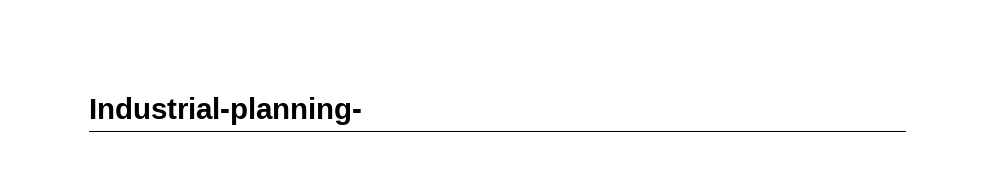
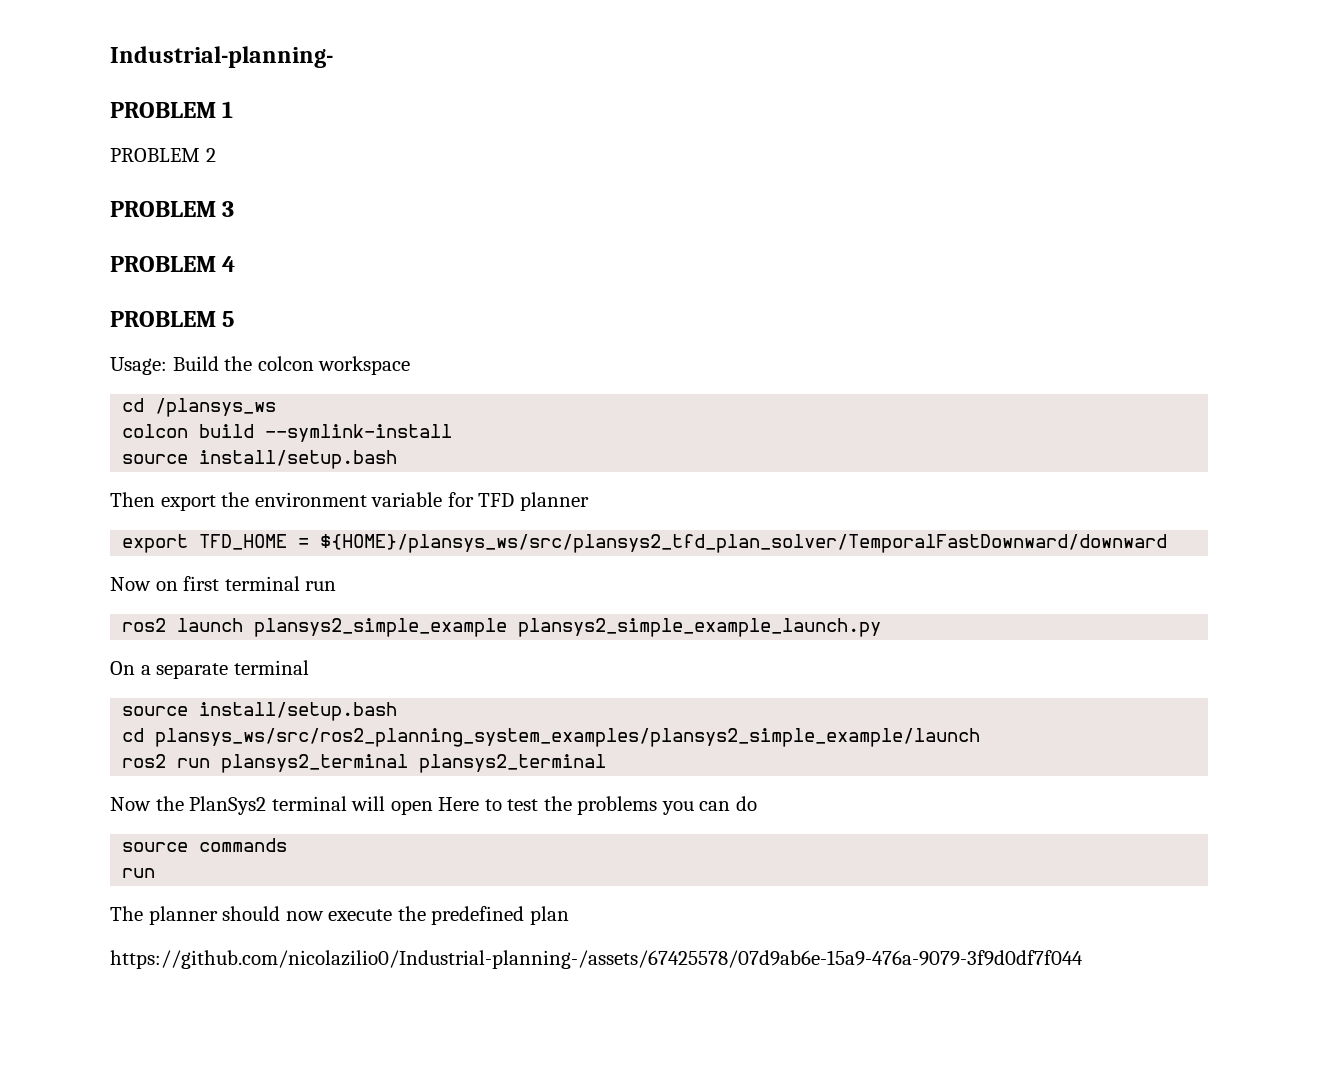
(362, 111) none -> [110,101,234,118] [110,148,216,162] [110,201,235,217] [110,256,236,272] [110,311,235,327] [110,356,411,375] [122,398,277,417] [122,424,453,442] [122,450,398,469] [110,492,589,511] [122,534,1168,553] [110,576,337,591] [122,618,882,637] [110,660,309,679] [122,702,398,721] [122,728,981,747] [122,754,607,773] [110,796,757,815] [122,838,288,852] [122,868,156,878] [110,906,569,925] [110,950,1083,969] // PROBLEM 1 // PROBLEM 2 // PROBLEM 3 // PROBLEM 4 // PROBLEM 5 // Usage: Build the colcon workspace // cd /plansys_ws // colcon build --symlink-install // source install/setup.bash // Then export the environment variable for TFD planner // export TFD_HOME = ${HOME}/plansys_ws/src/plansys2_tfd_plan_solver/TemporalFastDownward/downward // Now on first terminal run // ros2 launch plansys2_simple_example plansys2_simple_example_launch.py // On a separate terminal // source install/setup.bash // cd plansys_ws/src/ros2_planning_system_examples/plansys2_simple_example/launch // ros2 run plansys2_terminal plansys2_terminal // Now the PlanSys2 terminal will open Here to test the problems you can do // source commands // run // The planner should now execute the predefined plan // https://github.com/nicolazilio0/Industrial-planning-/assets/67425578/07d9ab6e-15a9-476a-9079-3f9d0df7f044

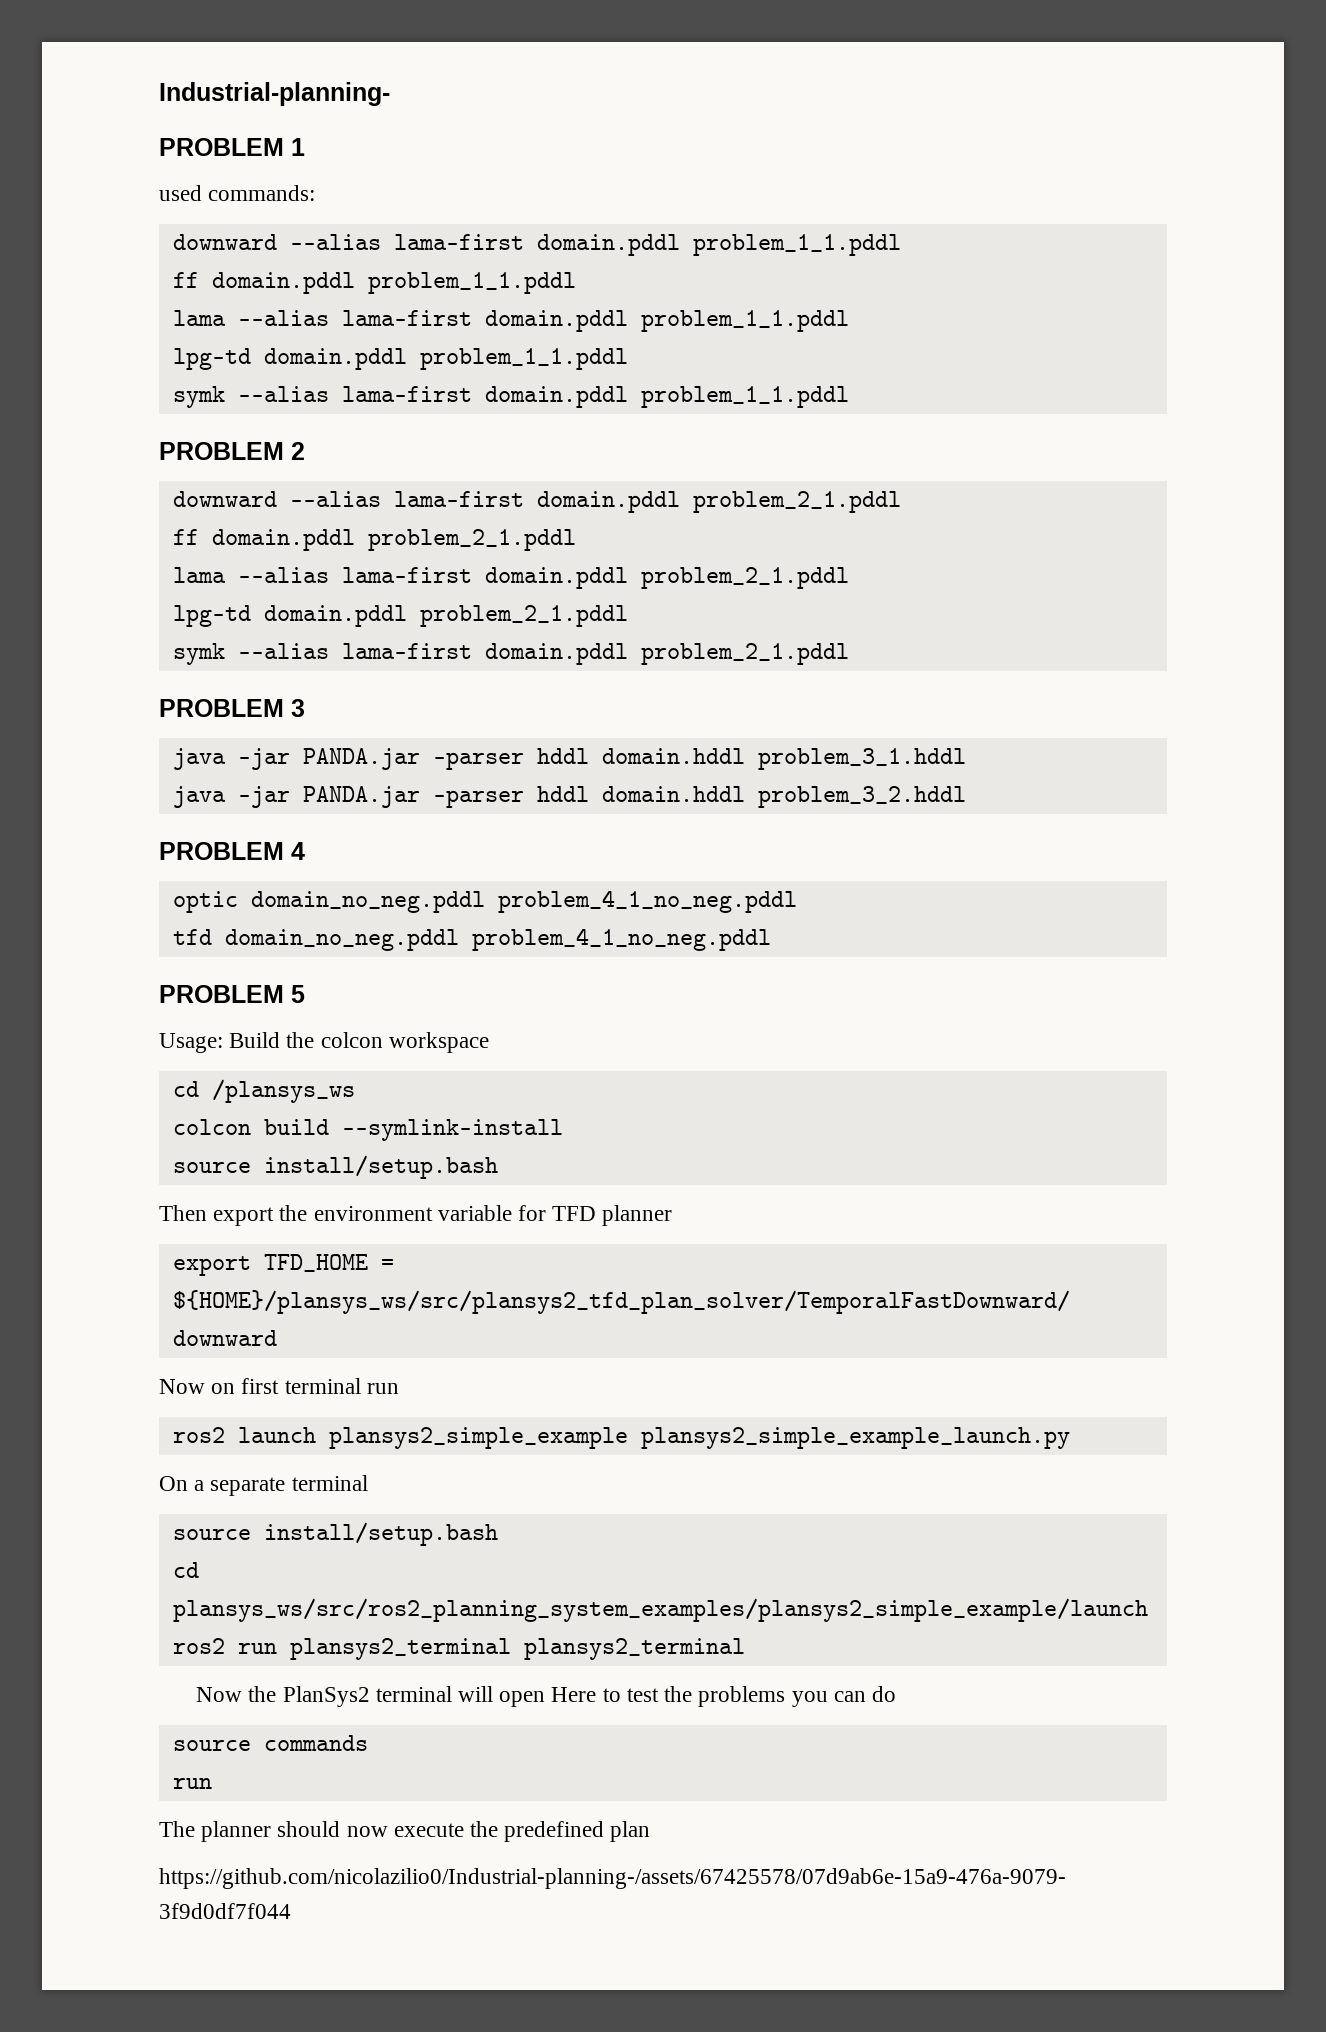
[110,148,216,162] [110,201,235,217] [110,256,236,272] PROBLEM 2 // PROBLEM 3 // PROBLEM 4 -> [159,185,316,201] [172,234,901,256] [172,272,576,294] [172,310,849,332] [172,348,628,370] [172,386,849,408] [159,442,305,460] [172,491,901,513] [172,529,576,551] [172,567,849,589] [172,605,628,627] [172,643,849,665] [159,699,305,717] [172,748,966,770] [172,786,966,808] [159,842,305,860] [172,890,797,913] [172,928,771,951] used commands: // downward --alias lama-first domain.pddl problem_1_1.pddl // ff domain.pddl problem_1_1.pddl // lama --alias lama-first domain.pddl problem_1_1.pddl // lpg-td domain.pddl problem_1_1.pddl // symk --alias lama-first domain.pddl problem_1_1.pddl // PROBLEM 2 // downward --alias lama-first domain.pddl problem_2_1.pddl // ff domain.pddl problem_2_1.pddl // lama --alias lama-first domain.pddl problem_2_1.pddl // lpg-td domain.pddl problem_2_1.pddl // symk --alias lama-first domain.pddl problem_2_1.pddl // PROBLEM 3 // java -jar PANDA.jar -parser hddl domain.hddl problem_3_1.hddl // java -jar PANDA.jar -parser hddl domain.hddl problem_3_2.hddl // PROBLEM 4 // optic domain_no_neg.pddl problem_4_1_no_neg.pddl // tfd domain_no_neg.pddl problem_4_1_no_neg.pddl

